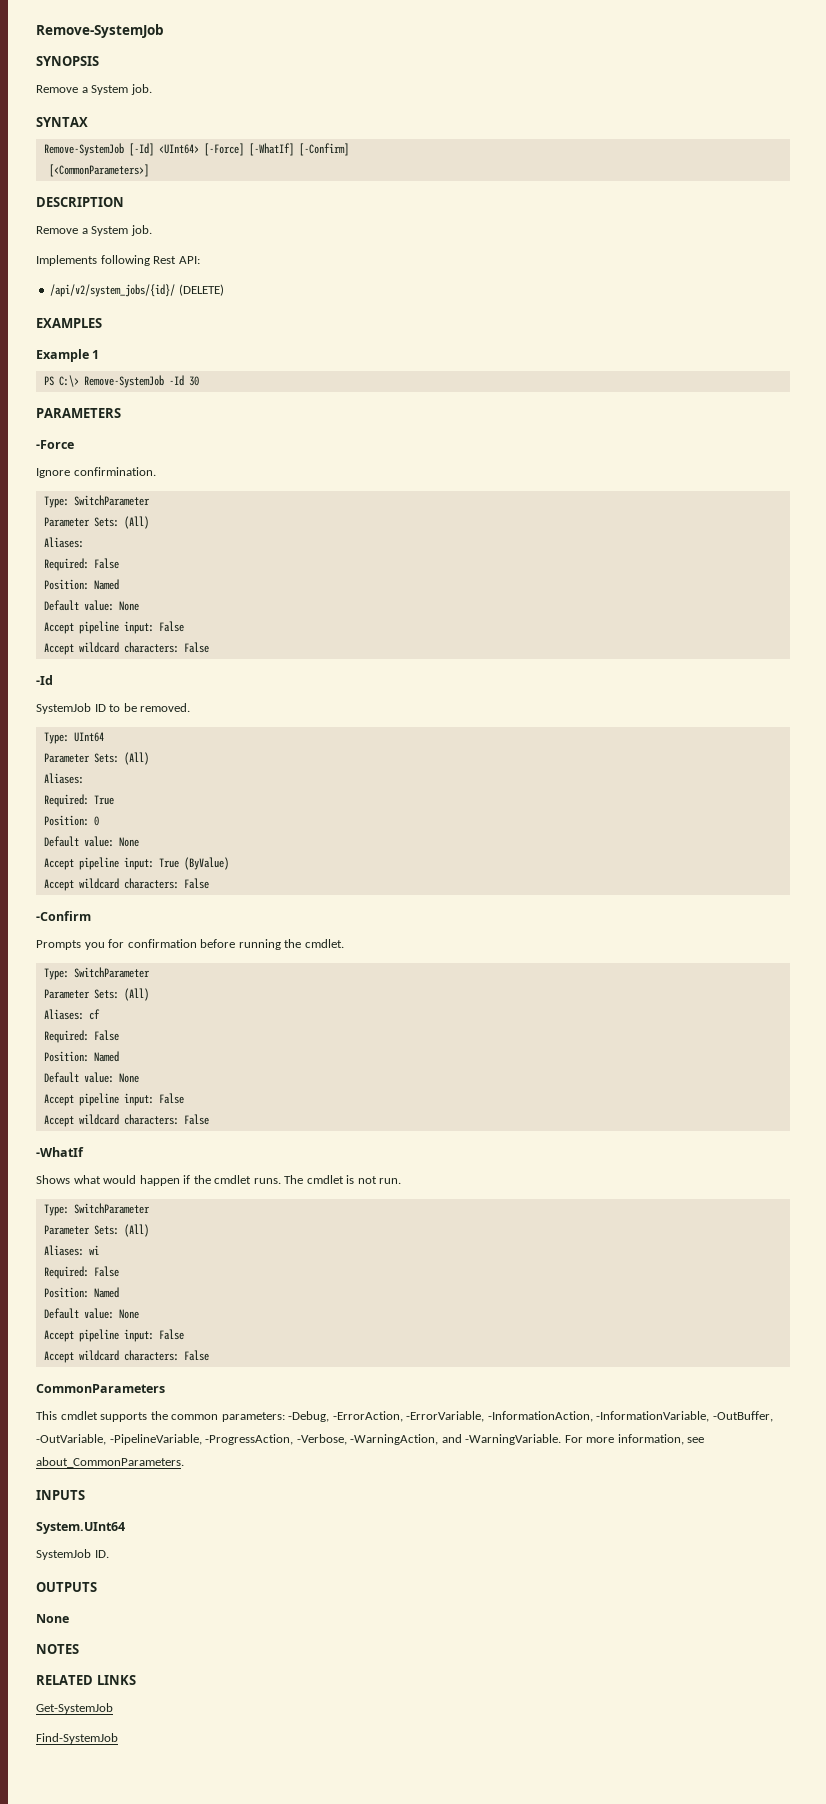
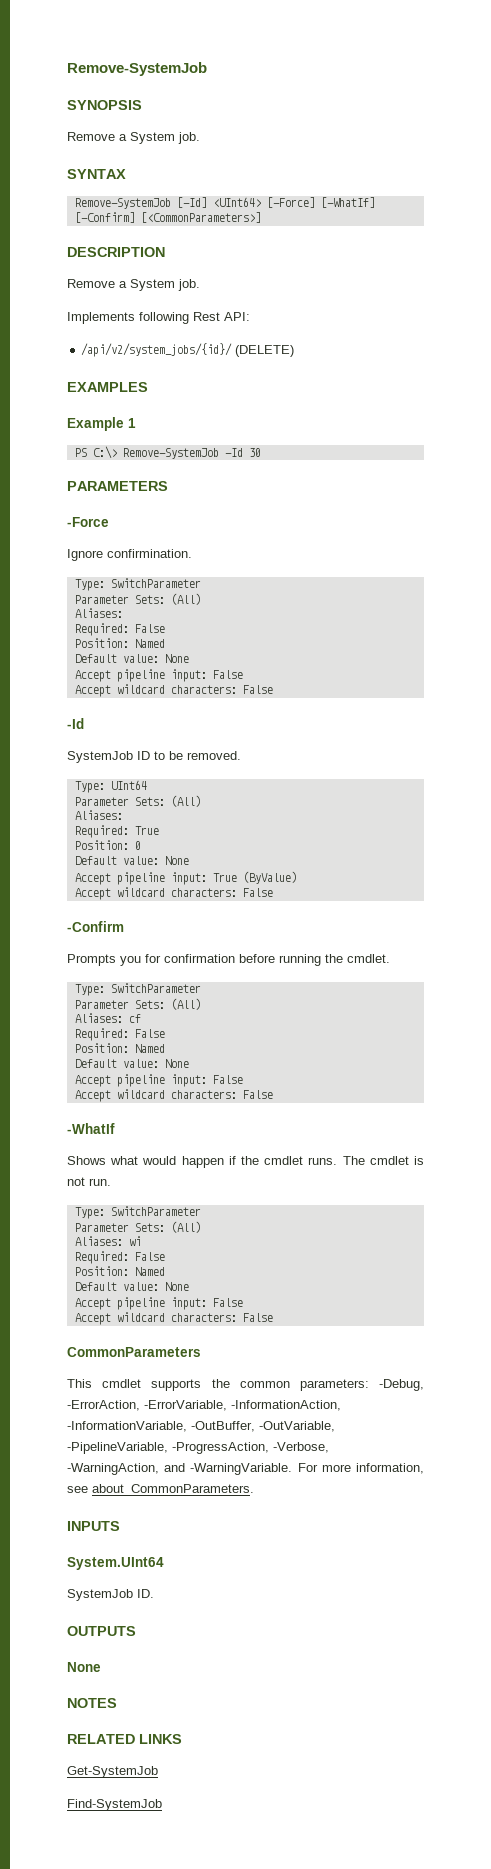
(349, 149) // -> (135, 217) none

